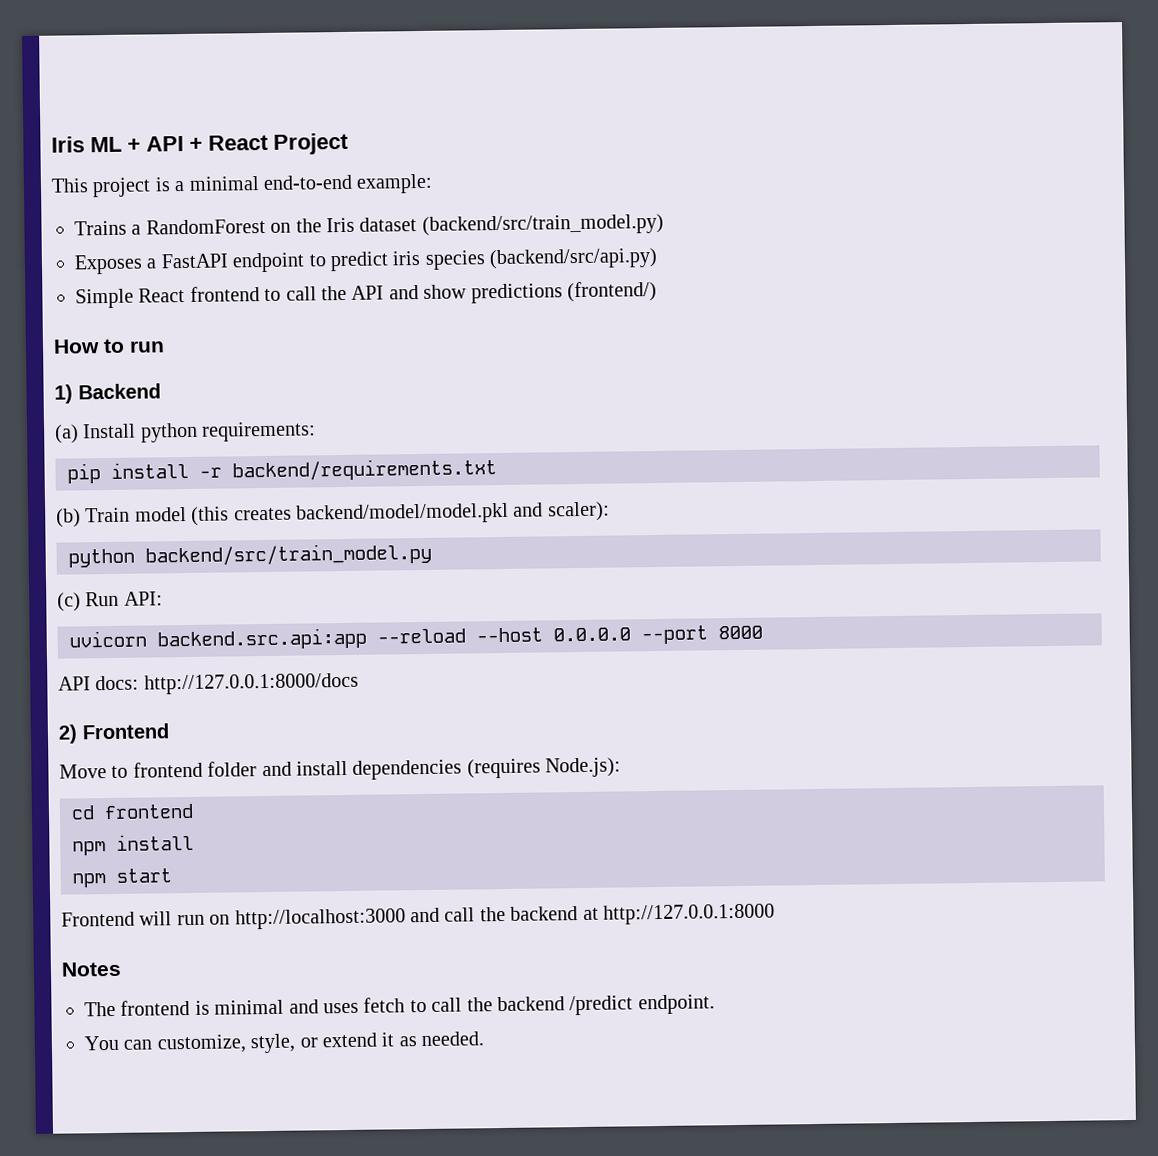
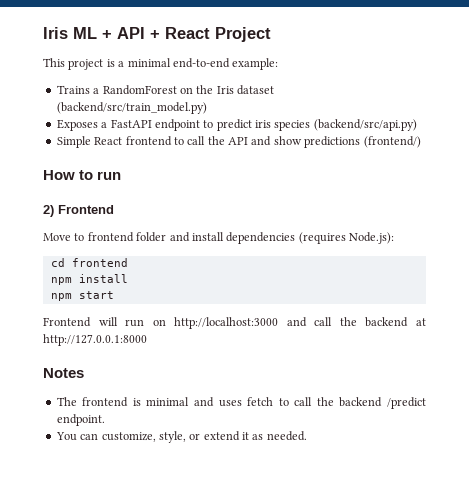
[54,383,161,404] [55,421,317,444] [67,458,497,484] [56,501,610,528] [68,542,432,568] [57,591,163,612] [69,625,763,651] [58,672,359,695] // 1) Backend // (a) Install python requirements: // pip install -r backend/requirements.txt // (b) Train model (this creates backend/model/model.pkl and scaler): // python backend/src/train_model.py // (c) Run API: // uvicorn backend.src.api:app --reload --host 0.0.0.0 --port 8000 // API docs: http://127.0.0.1:8000/docs -> (122, 175) none

